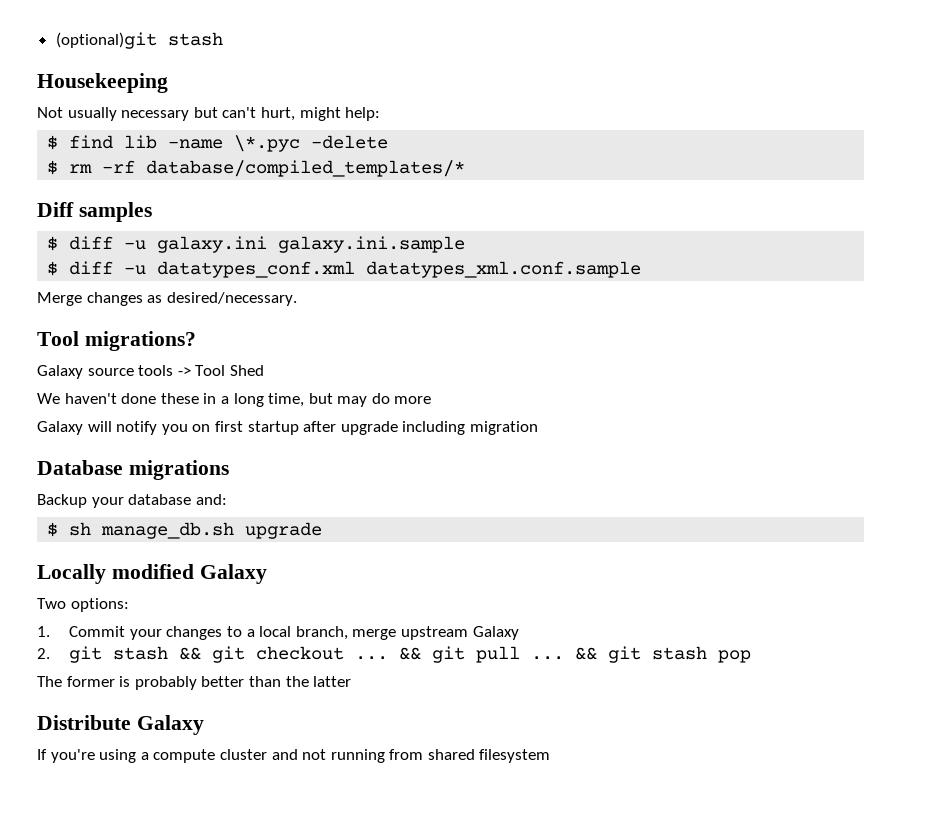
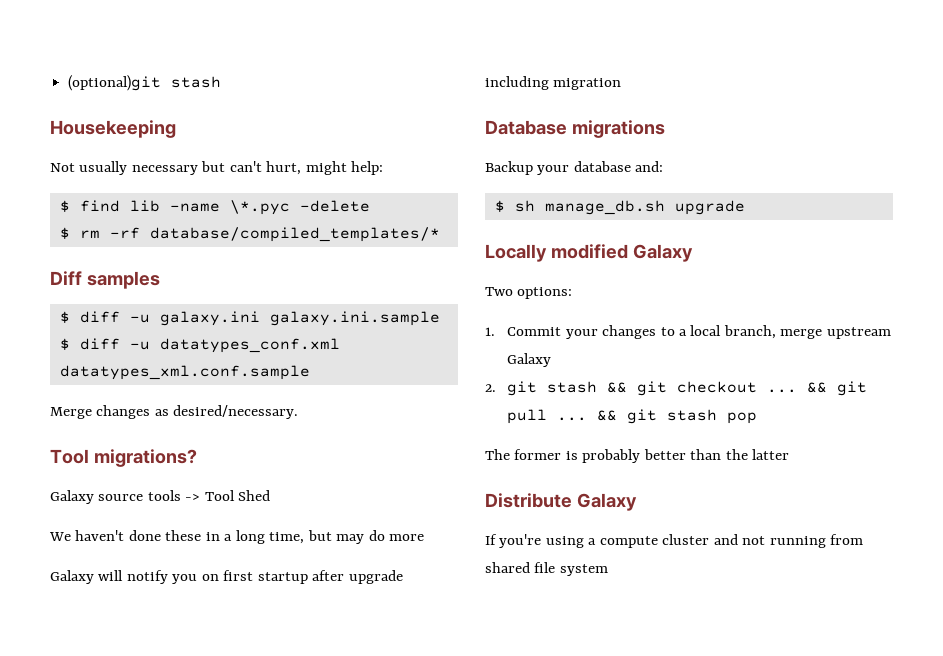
[479,749,551,763] filesystem -> [534,562,608,576] file system

